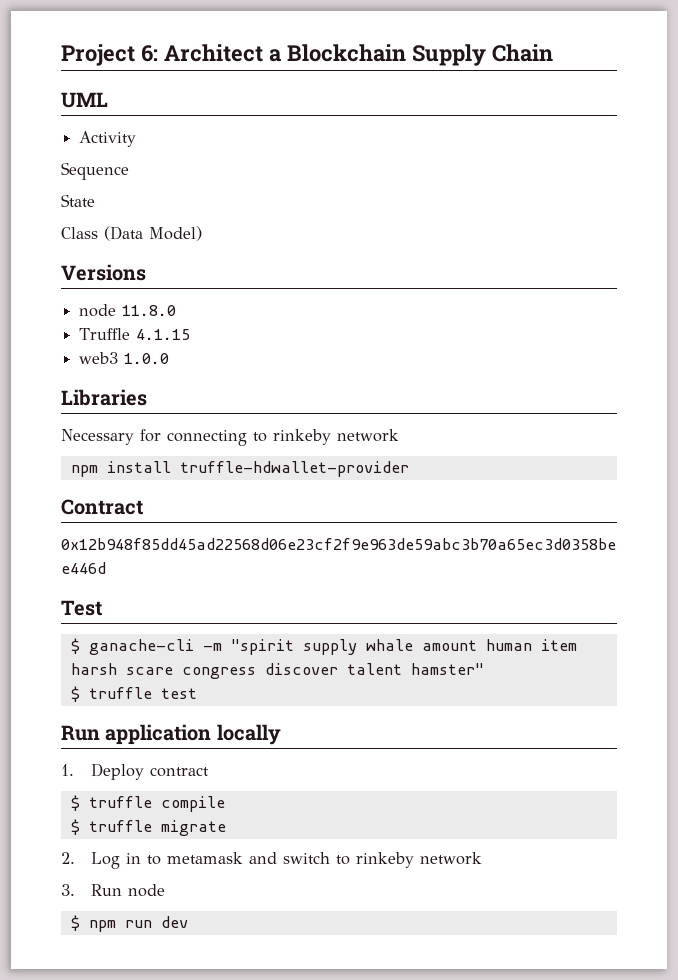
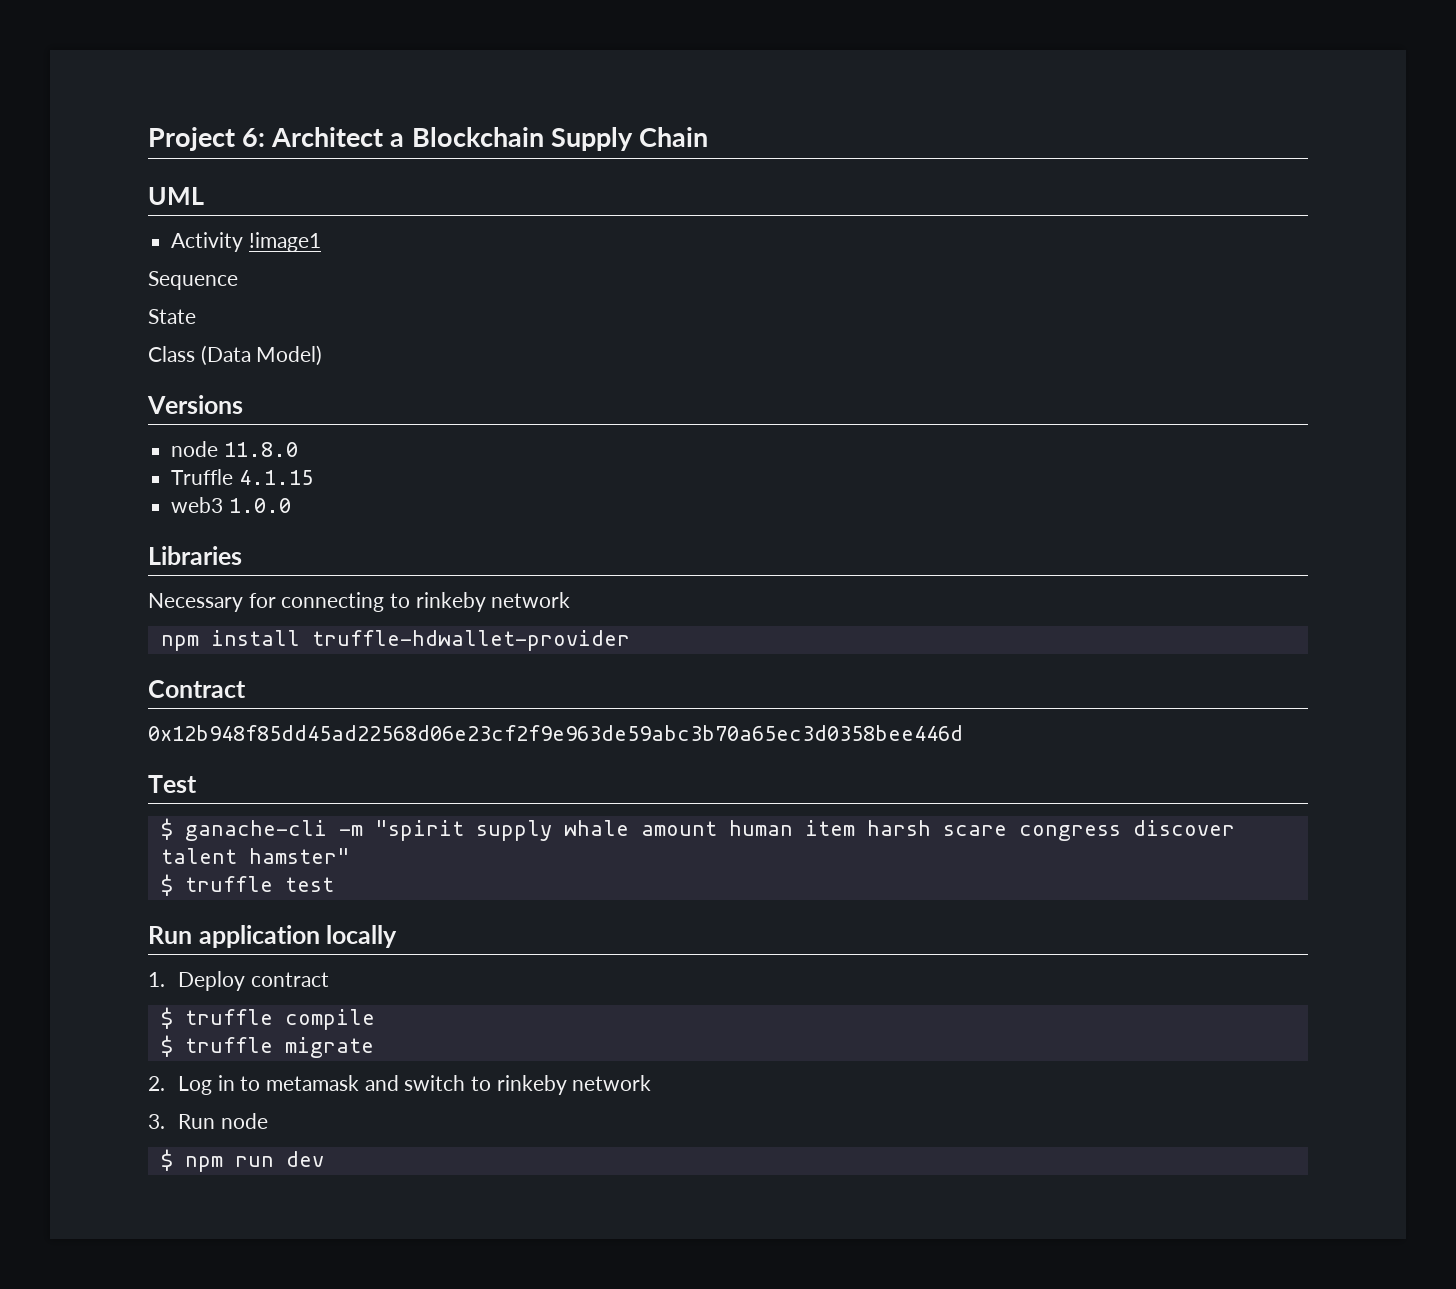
(137, 139) none -> [248,232,321,252] !image1

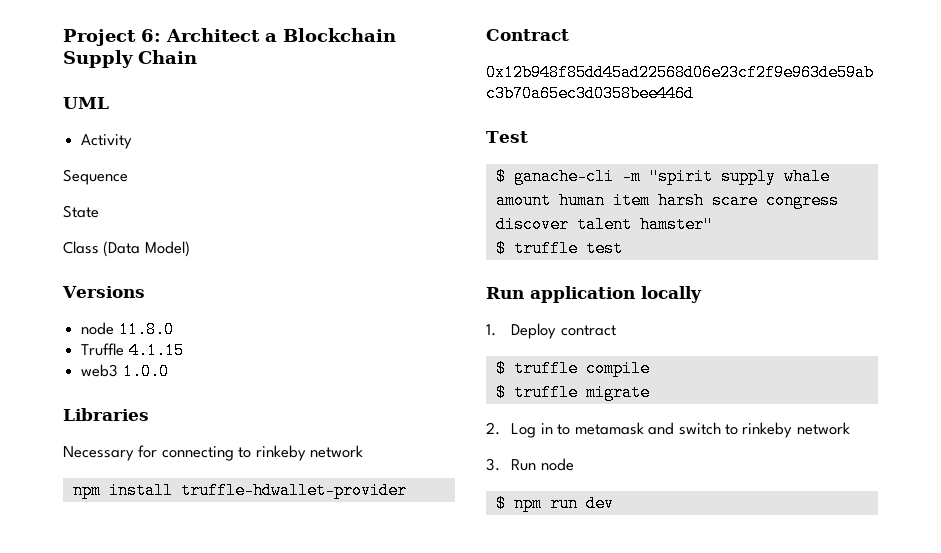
[248,232,321,252] !image1 -> (133, 141) none

